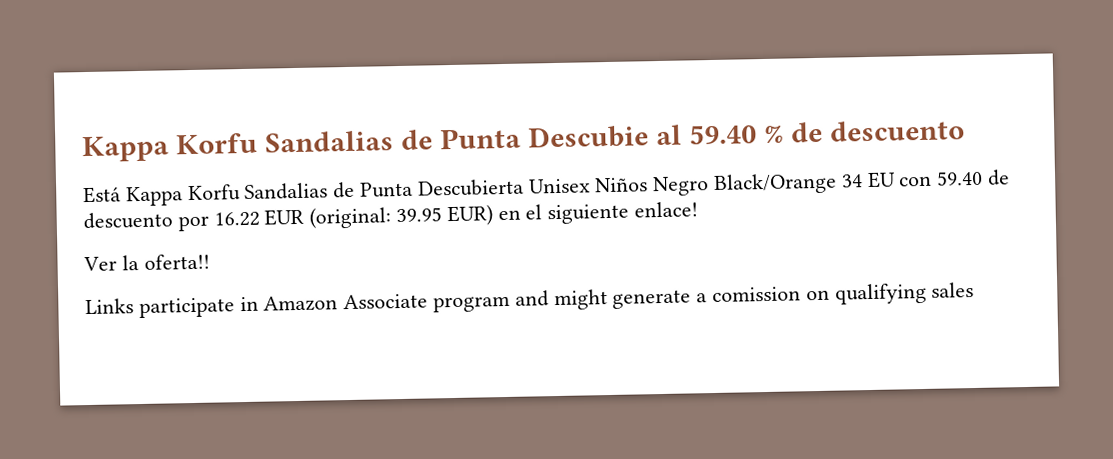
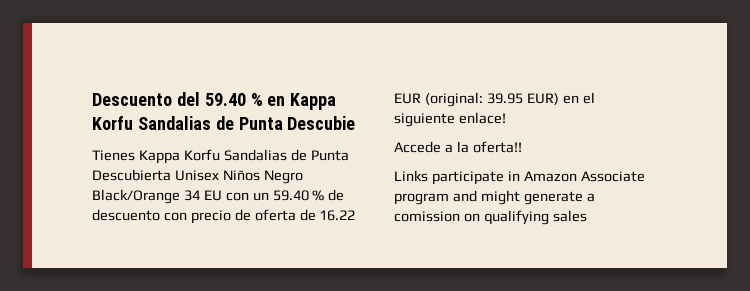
(82, 149) none -> [92,92,286,106] Descuento del 59.40 % en
[655,119,965,146] [83,186,121,204] al 59.40 % de descuento // Está -> [92,150,135,161] // Tienes
[936,169,1011,186] [83,211,209,232] 59.40 de descuento por -> [252,189,345,201] [92,209,316,224] un 59.40 % de descuento con precio de oferta de
[83,256,117,272] Ver -> [394,141,453,153] Accede a

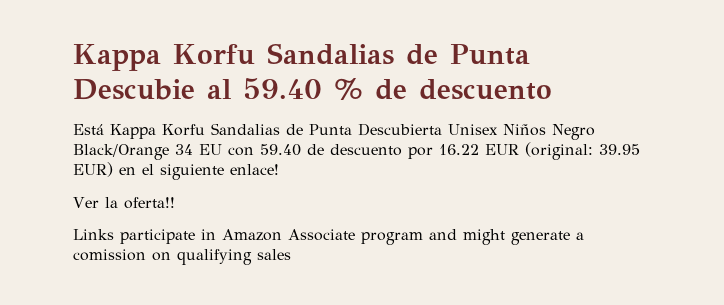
[92,92,286,106] Descuento del 59.40 % en -> (73, 57) none
[92,150,135,161] // Tienes -> [207,78,552,100] [73,124,104,135] al 59.40 % de descuento // Está
[252,189,345,201] [92,209,316,224] un 59.40 % de descuento con precio de oferta de -> [260,144,433,159] 59.40 de descuento por
[394,141,453,153] Accede a -> [73,197,99,208] Ver

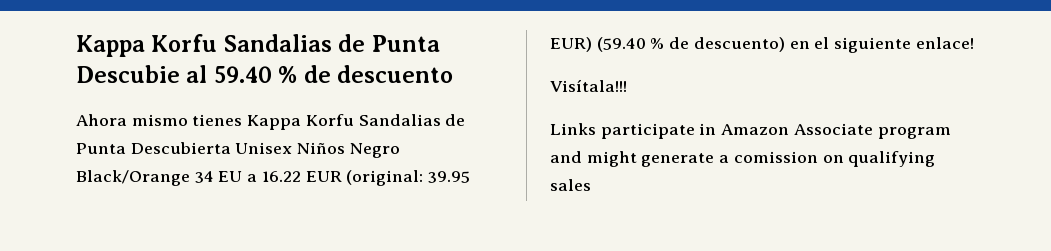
[73,124,104,135] Está -> [76,114,243,126] Ahora mismo tienes
[228,144,433,159] con 59.40 de descuento por -> [247,174,258,182] a
(113, 169) none -> [596,37,785,52] (59.40 % de descuento)
[73,197,175,209] Ver la oferta!! -> [550,79,627,92] Visítala!!!

